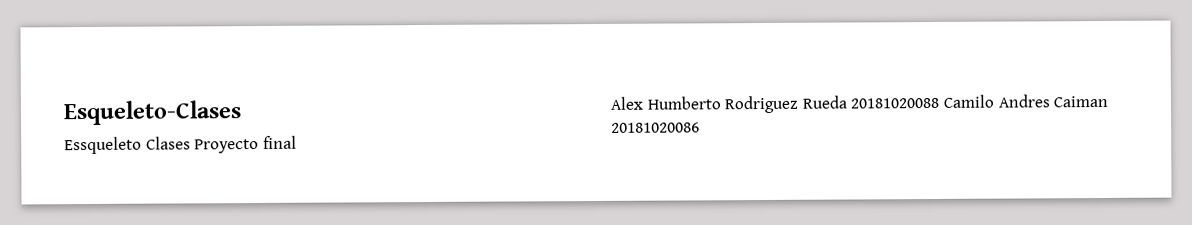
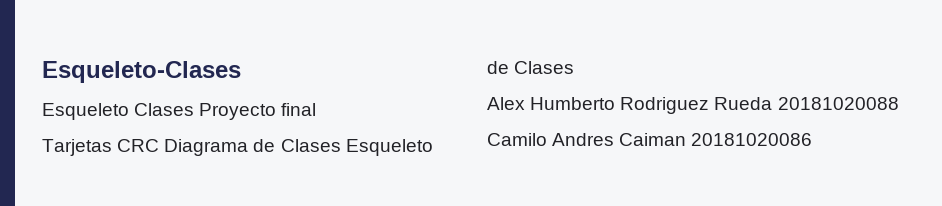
[64,136,142,155] Essqueleto -> [42,103,129,120] Esqueleto
(297, 142) none -> [42,139,433,156] [487,61,575,74] // Tarjetas CRC Diagrama de Clases Esqueleto de Clases
(940, 103) none -> (899, 103) //

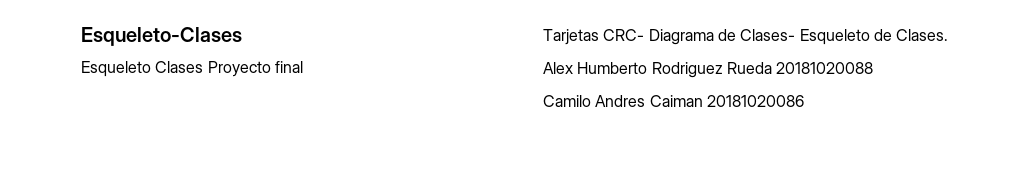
[117,139,160,152] CRC -> [603,29,645,41] CRC-
[280,139,341,152] Clases -> [740,29,796,41] Clases-
[514,61,575,74] Clases -> [896,29,949,41] Clases.

